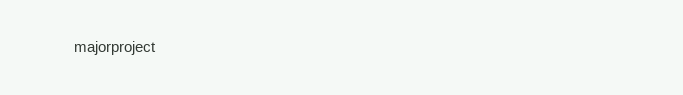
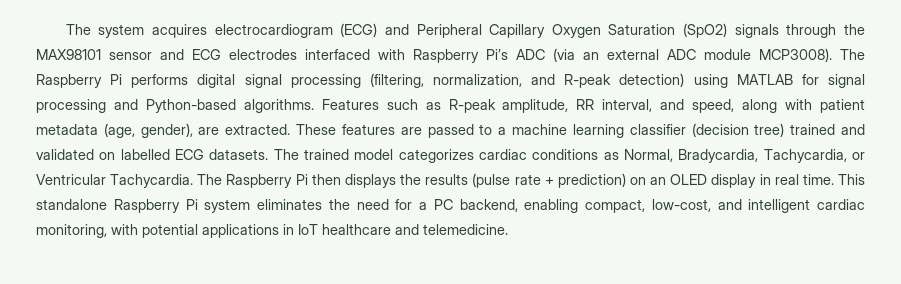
[74,41,156,55] majorproject -> [65,23,865,38] [36,48,865,63] [36,73,865,88] [36,99,865,113] [36,123,866,138] [36,149,866,163] [36,173,865,188] [36,199,865,213] [36,224,508,238] The system acquires electrocardiogram (ECG) and Peripheral Capillary Oxygen Saturation (SpO2) signals through the MAX98101 sensor and ECG electrodes interfaced with Raspberry Pi’s ADC (via an external ADC module MCP3008). The Raspberry Pi performs digital signal processing (filtering, normalization, and R-peak detection) using MATLAB for signal processing and Python-based algorithms. Features such as R-peak amplitude, RR interval, and speed, along with patient metadata (age, gender), are extracted. These features are passed to a machine learning classifier (decision tree) trained and validated on labelled ECG datasets. The trained model categorizes cardiac conditions as Normal, Bradycardia, Tachycardia, or Ventricular Tachycardia. The Raspberry Pi then displays the results (pulse rate + prediction) on an OLED display in real time. This standalone Raspberry Pi system eliminates the need for a PC backend, enabling compact, low-cost, and intelligent cardiac monitoring, with potential applications in IoT healthcare and telemedicine.

